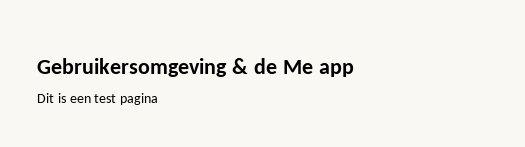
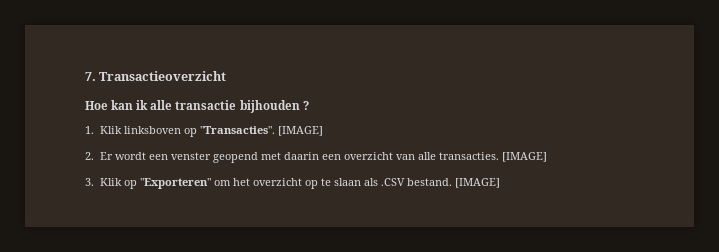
[37,58,354,77] [37,93,159,105] Gebruikersomgeving & de Me app // Dit is een test pagina -> [85,71,227,81] [85,100,309,113] [85,126,323,137] [85,152,547,163] [85,178,500,189] 7. Transactieoverzicht // Hoe kan ik alle transactie bijhouden ? // 1. Klik linksboven op "Transacties". [IMAGE] // 2. Er wordt een venster geopend met daarin een overzicht van alle transacties. [IMAGE] // 3. Klik op "Exporteren" om het overzicht op te slaan als .CSV bestand. [IMAGE]

